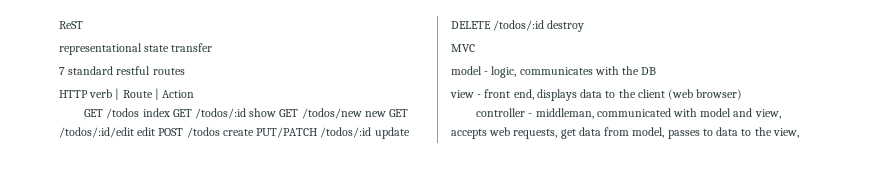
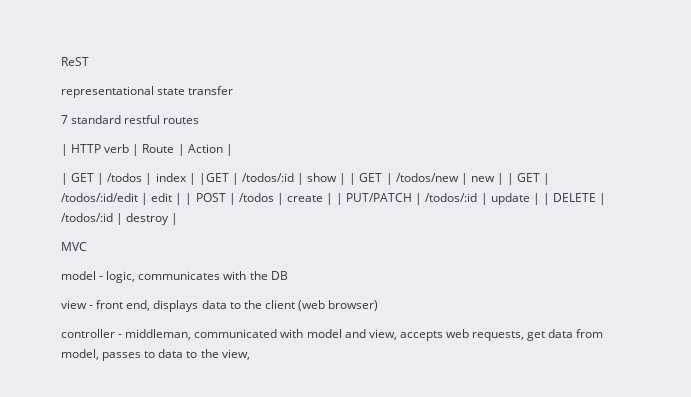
(185, 71) none -> [61,144,68,156] |
[84,108,409,119] [59,127,410,139] [451,20,545,31] // GET /todos index GET /todos/:id show GET /todos/new new GET /todos/:id/edit edit POST /todos create PUT/PATCH /todos/:id update DELETE /todos/:id -> [225,144,233,156] [61,173,551,185] [61,193,607,205] [61,213,124,225] | // | GET | /todos | index | |GET | /todos/:id | show | | GET | /todos/new | new | | GET | /todos/:id/edit | edit | | POST | /todos | create | | PUT/PATCH | /todos/:id | update | | DELETE | /todos/:id |
(585, 26) none -> [171,213,179,225] |

